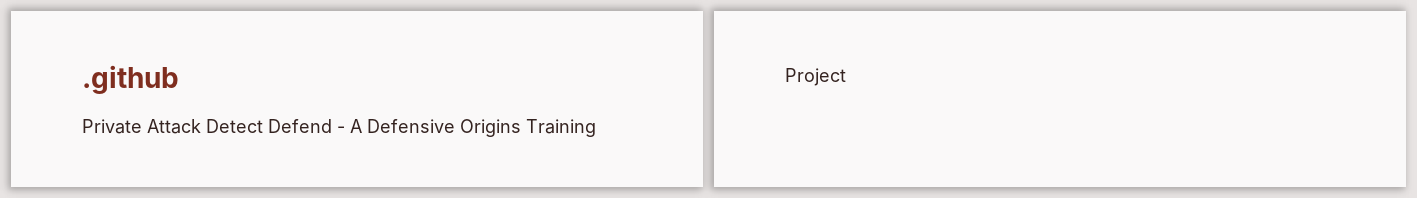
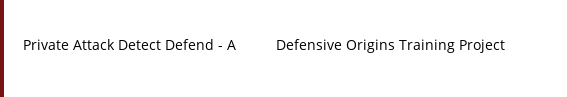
[82,65,179,94] .github // -> (23, 44) none

